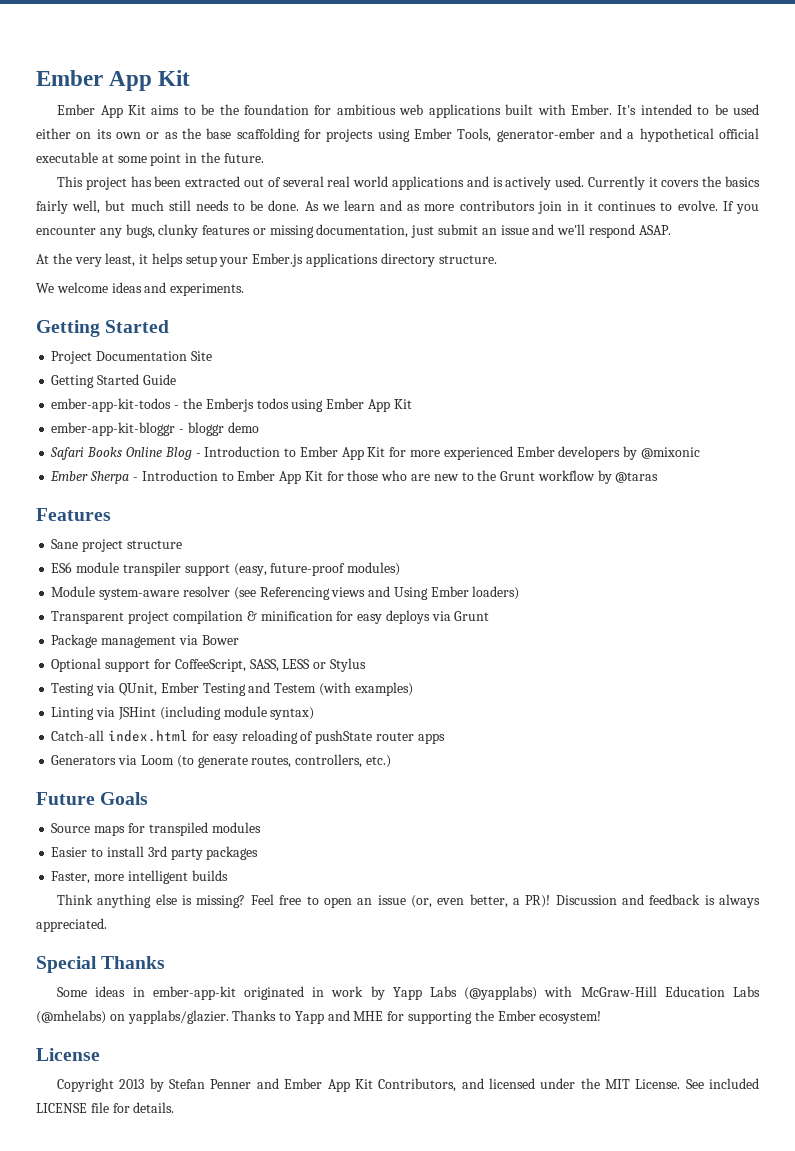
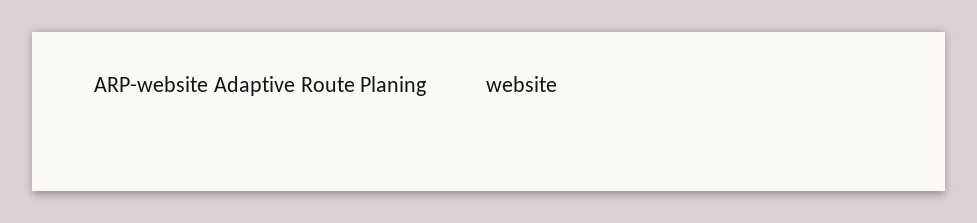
[36,70,191,91] [57,104,760,118] [36,128,760,142] [36,152,264,166] [57,176,761,190] [36,200,759,214] [36,224,671,238] [36,253,497,267] [36,282,245,296] [36,320,170,337] [51,351,212,364] [51,374,176,388] [51,398,412,412] [51,422,259,436] [50,446,700,460] [50,470,659,484] [36,508,111,521] [51,539,182,552] [51,562,401,576] [51,586,520,600] [51,610,490,624] [51,634,239,648] [51,658,366,672] [51,682,413,696] [51,706,315,720] [51,730,445,744] [51,754,391,768] [36,792,149,805] [51,822,261,836] [51,846,259,860] [51,870,228,884] [57,894,760,908] [36,918,107,932] [36,956,166,973] [57,986,760,1000] [36,1010,602,1024] [36,1048,100,1061] [57,1078,760,1092] [36,1102,175,1113] Ember App Kit // Ember App Kit aims to be the foundation for ambitious web applications built with Ember. It's intended to be used either on its own or as the base scaffolding for projects using Ember Tools, generator-ember and a hypothetical official executable at some point in the future. // This project has been extracted out of several real world applications and is actively used. Currently it covers the basics fairly well, but much still needs to be done. As we learn and as more contributors join in it continues to evolve. If you encounter any bugs, clunky features or missing documentation, just submit an issue and we'll respond ASAP. // At the very least, it helps setup your Ember.js applications directory structure. // We welcome ideas and experiments. // Getting Started // Project Documentation Site // Getting Started Guide // ember-app-kit-todos - the Emberjs todos using Ember App Kit // ember-app-kit-bloggr - bloggr demo // Safari Books Online Blog - Introduction to Ember App Kit for more experienced Ember developers by @mixonic // Ember Sherpa - Introduction to Ember App Kit for those who are new to the Grunt workflow by @taras // Features // Sane project structure // ES6 module transpiler support (easy, future-proof modules) // Module system-aware resolver (see Referencing views and Using Ember loaders) // Transparent project compilation & minification for easy deploys via Grunt // Package management via Bower // Optional support for CoffeeScript, SASS, LESS or Stylus // Testing via QUnit, Ember Testing and Testem (with examples) // Linting via JSHint (including module syntax) // Catch-all index.html for easy reloading of pushState router apps // Generators via Loom (to generate routes, controllers, etc.) // Future Goals // Source maps for transpiled modules // Easier to install 3rd party packages // Faster, more intelligent builds // Think anything else is missing? Feel free to open an issue (or, even better, a PR)! Discussion and feedback is always appreciated. // Special Thanks // Some ideas in ember-app-kit originated in work by Yapp Labs (@yapplabs) with McGraw-Hill Education Labs (@mhelabs) on yapplabs/glazier. Thanks to Yapp and MHE for supporting the Ember ecosystem! // License // Copyright 2013 by Stefan Penner and Ember App Kit Contributors, and licensed under the MIT License. See included LICENSE file for details. -> [94,76,557,96] ARP-website Adaptive Route Planing website

